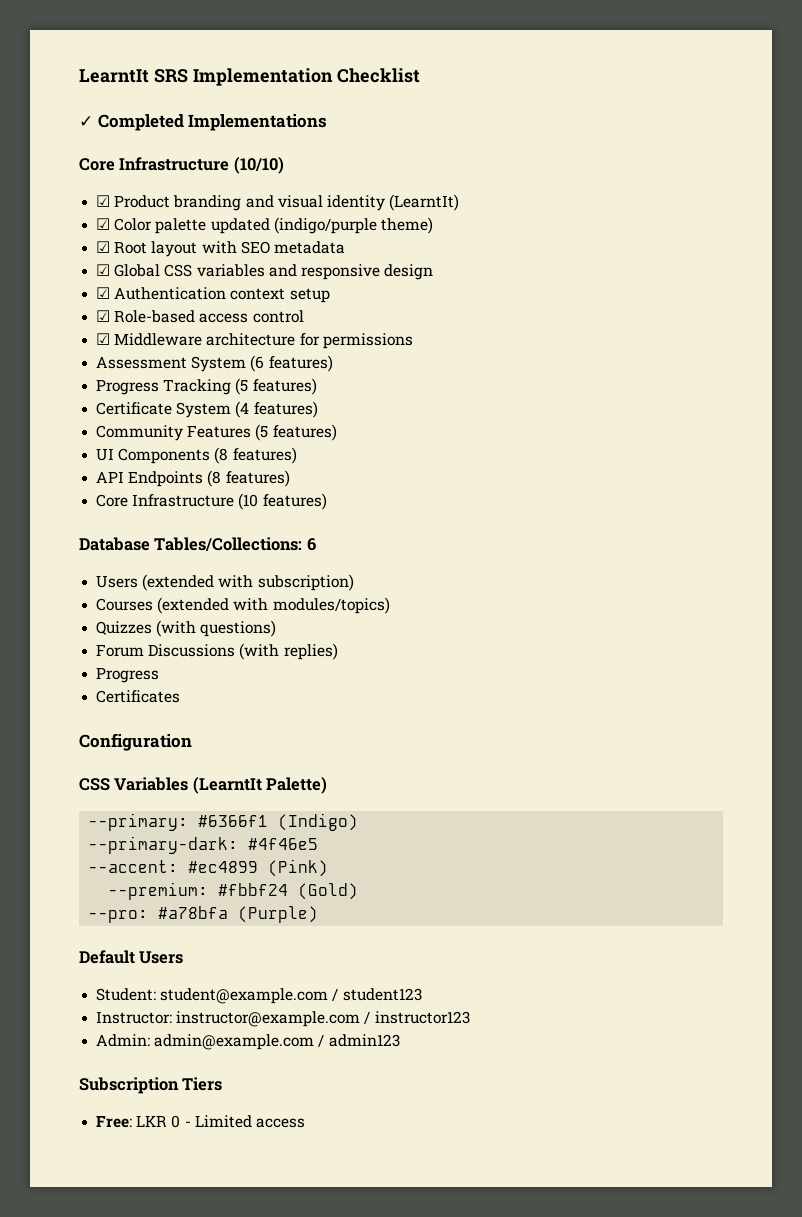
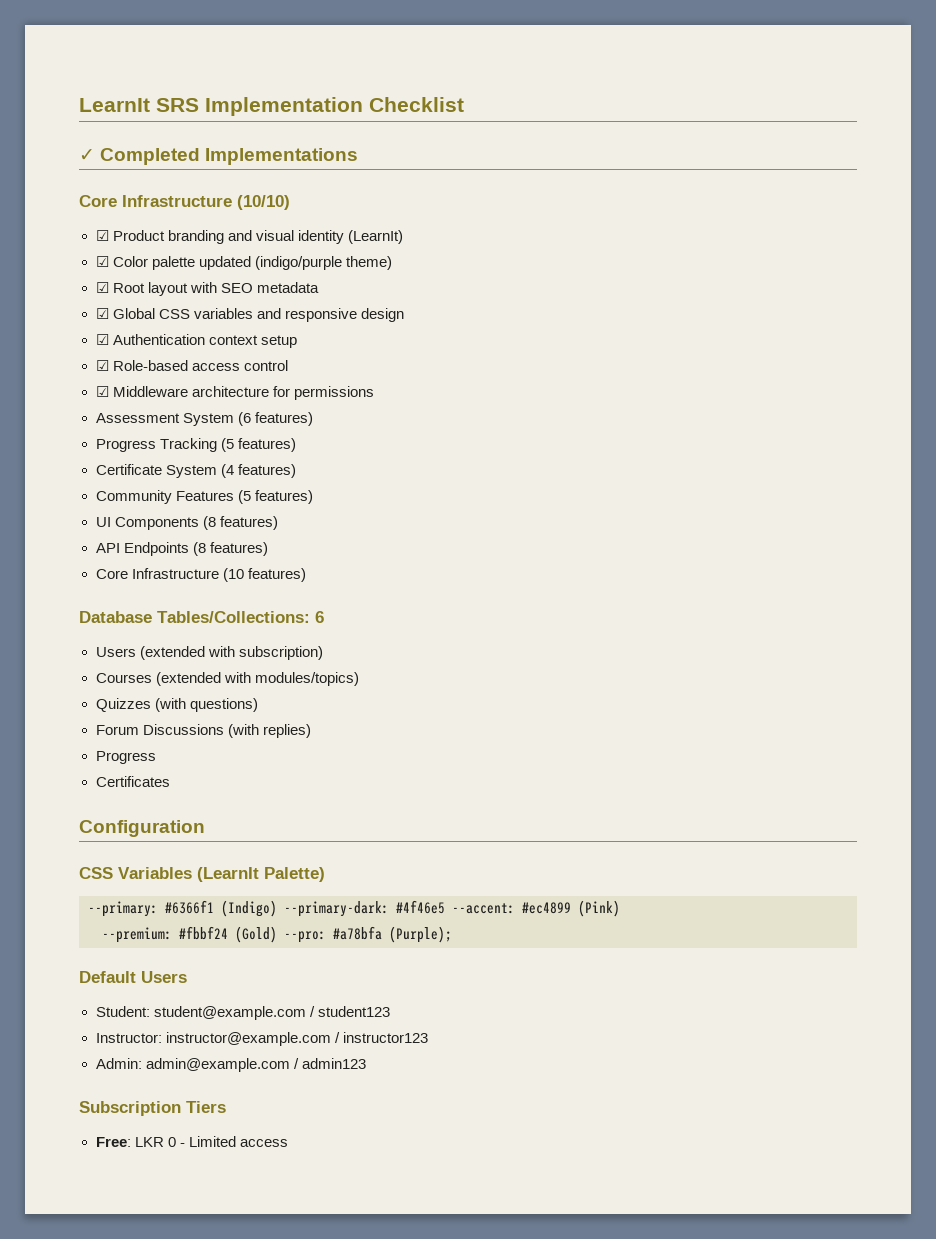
[79,69,149,83] LearntIt -> [79,98,150,112] LearnIt
[389,194,460,211] (LearntIt) -> [347,230,403,244] (LearnIt)
[192,777,262,794] (LearntIt -> [197,867,259,882] (LearnIt
(359, 822) // -> (277, 908) none
(319, 844) // -> (445, 907) none
(359, 891) // -> (277, 934) none
[238,906,319,923] (Purple) -> [389,926,452,943] (Purple);

